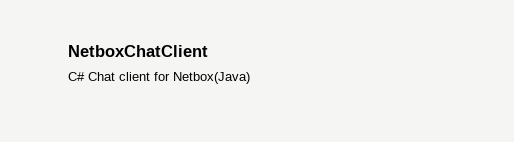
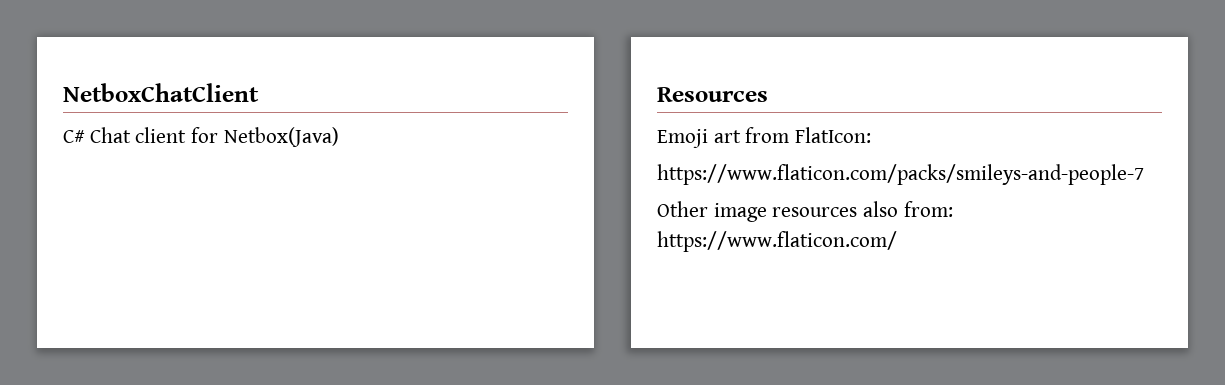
(250, 78) none -> [657,87,768,102] [657,127,872,148] [657,164,1144,185] [657,201,953,222] [657,231,897,252] // Resources // Emoji art from FlatIcon: // https://www.flaticon.com/packs/smileys-and-people-7 // Other image resources also from: https://www.flaticon.com/

